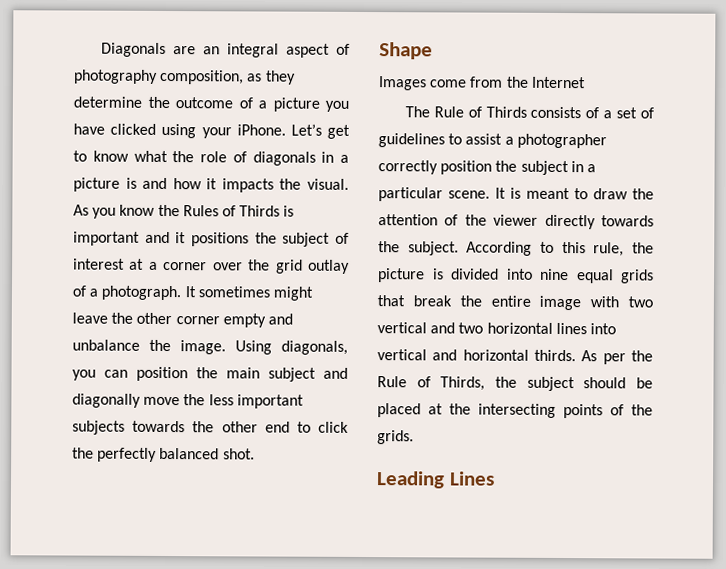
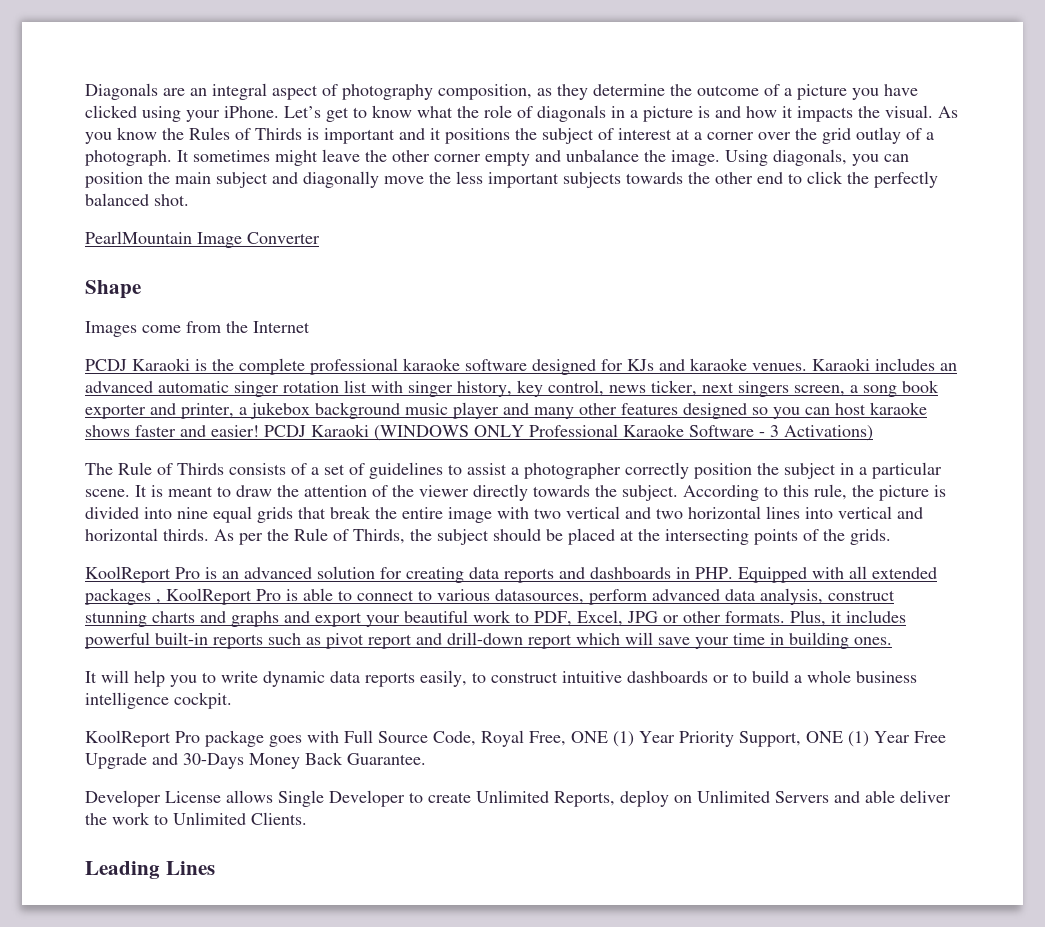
(255, 454) none -> [85,231,320,248] // PearlMountain Image Converter
(586, 82) none -> [85,358,957,375] [85,380,939,397] [85,402,927,419] [85,424,873,441] // PCDJ Karaoki is the complete professional karaoke software designed for KJs and karaoke venues. Karaoki includes an advanced automatic singer rotation list with singer history, key control, news ticker, next singers screen, a song book exporter and printer, a jukebox background music player and many other features designed so you can host karaoke shows faster and easier! PCDJ Karaoki (WINDOWS ONLY Professional Karaoke Software - 3 Activations)
(414, 437) none -> [85,566,937,583] [85,588,895,605] [85,610,906,627] [85,632,892,649] [85,670,917,687] [85,692,232,709] [85,730,946,747] [85,752,426,769] [85,790,951,807] [85,812,307,825] // KoolReport Pro is an advanced solution for creating data reports and dashboards in PHP. Equipped with all extended packages , KoolReport Pro is able to connect to various datasources, perform advanced data analysis, construct stunning charts and graphs and export your beautiful work to PDF, Excel, JPG or other formats. Plus, it includes powerful built-in reports such as pivot report and drill-down report which will save your time in building ones. // It will help you to write dynamic data reports easily, to construct intuitive dashboards or to build a whole business intelligence cockpit. // KoolReport Pro package goes with Full Source Code, Royal Free, ONE (1) Year Priority Support, ONE (1) Year Free Upgrade and 30-Days Money Back Guarantee. // Developer License allows Single Developer to create Unlimited Reports, deploy on Unlimited Servers and able deliver the work to Unlimited Clients.

